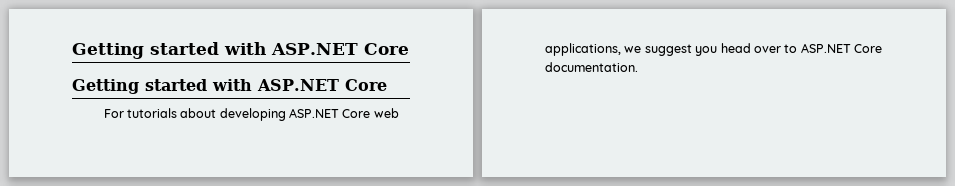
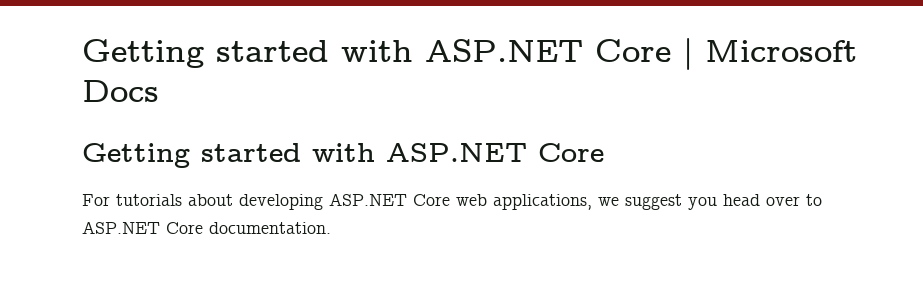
[72,42,409,59] Getting started with ASP.NET Core -> [82,38,857,70] [82,80,159,102] Getting started with ASP.NET Core | Microsoft Docs

